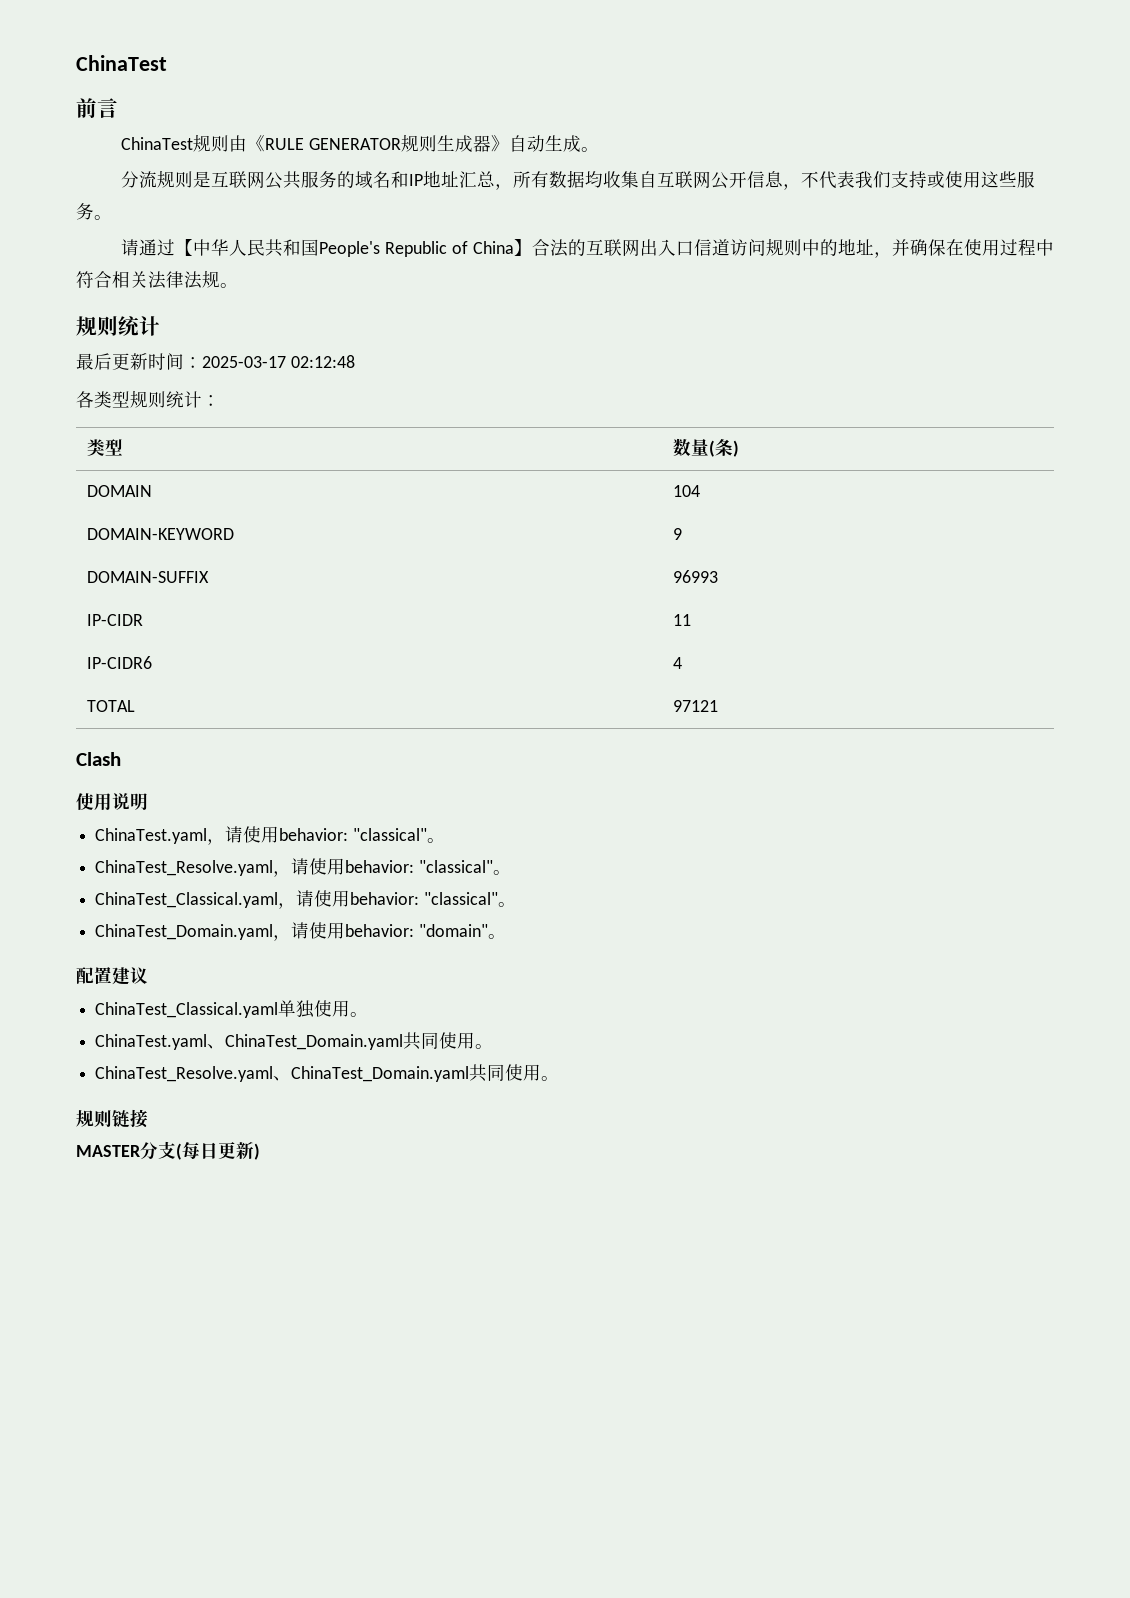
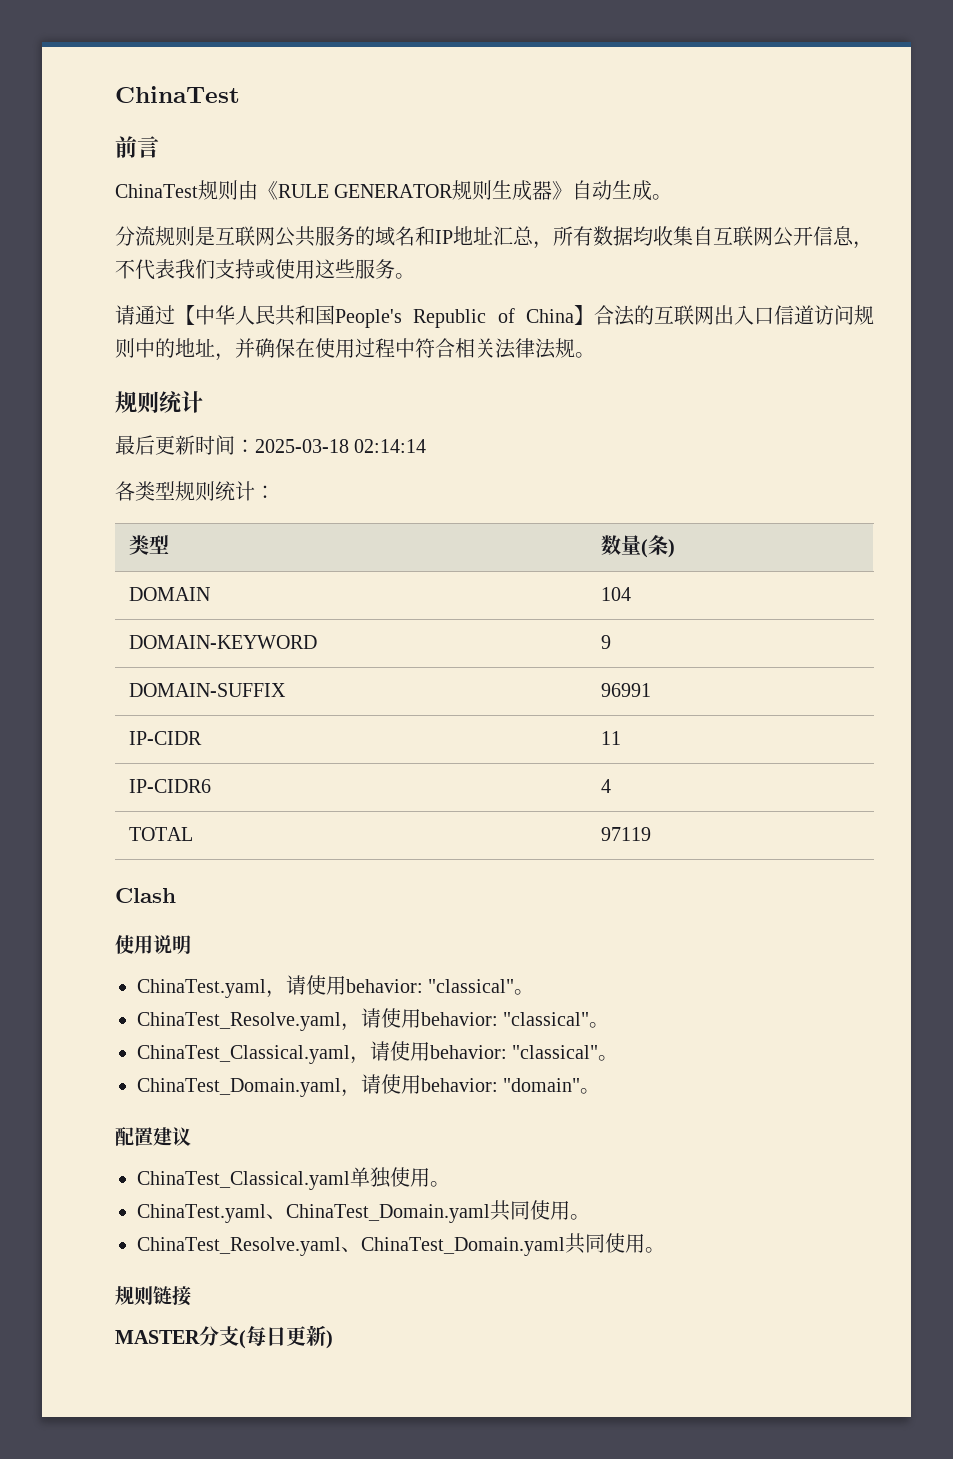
[202,355,355,368] 2025-03-17 02:12:48 -> [255,439,427,453] 2025-03-18 02:14:14
[672,570,718,583] 96993 -> [601,683,652,697] 96991
[672,700,718,712] 97121 -> [601,827,652,841] 97119

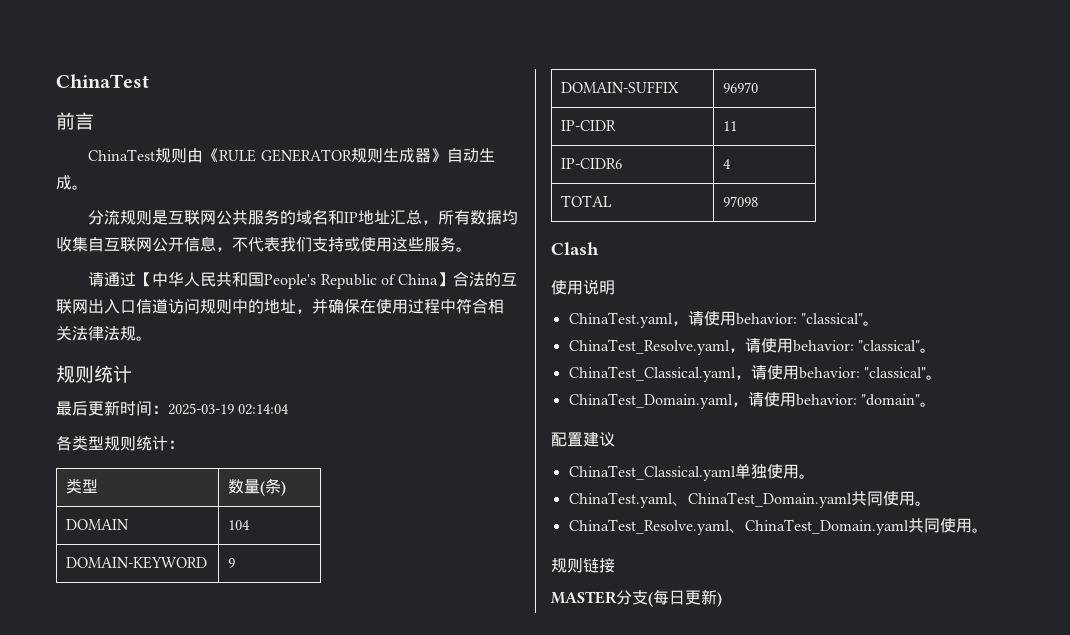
[255,439,427,453] 2025-03-18 02:14:14 -> [168,403,290,415] 2025-03-19 02:14:04
[601,683,652,697] 96991 -> [723,82,759,93] 96970
[601,827,652,841] 97119 -> [723,196,759,207] 97098

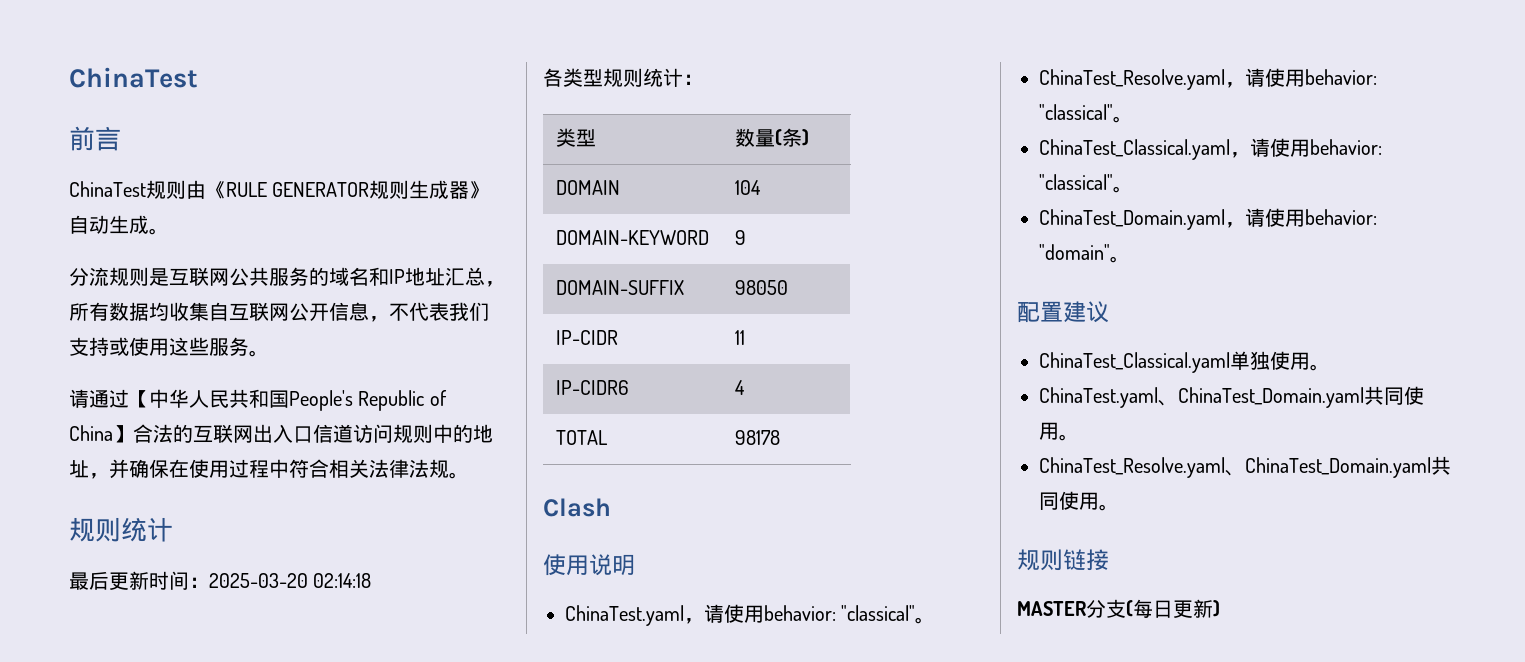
[168,403,290,415] 2025-03-19 02:14:04 -> [209,573,372,588] 2025-03-20 02:14:18
[723,82,759,93] 96970 -> [734,280,788,295] 98050
[723,196,759,207] 97098 -> [734,430,780,445] 98178

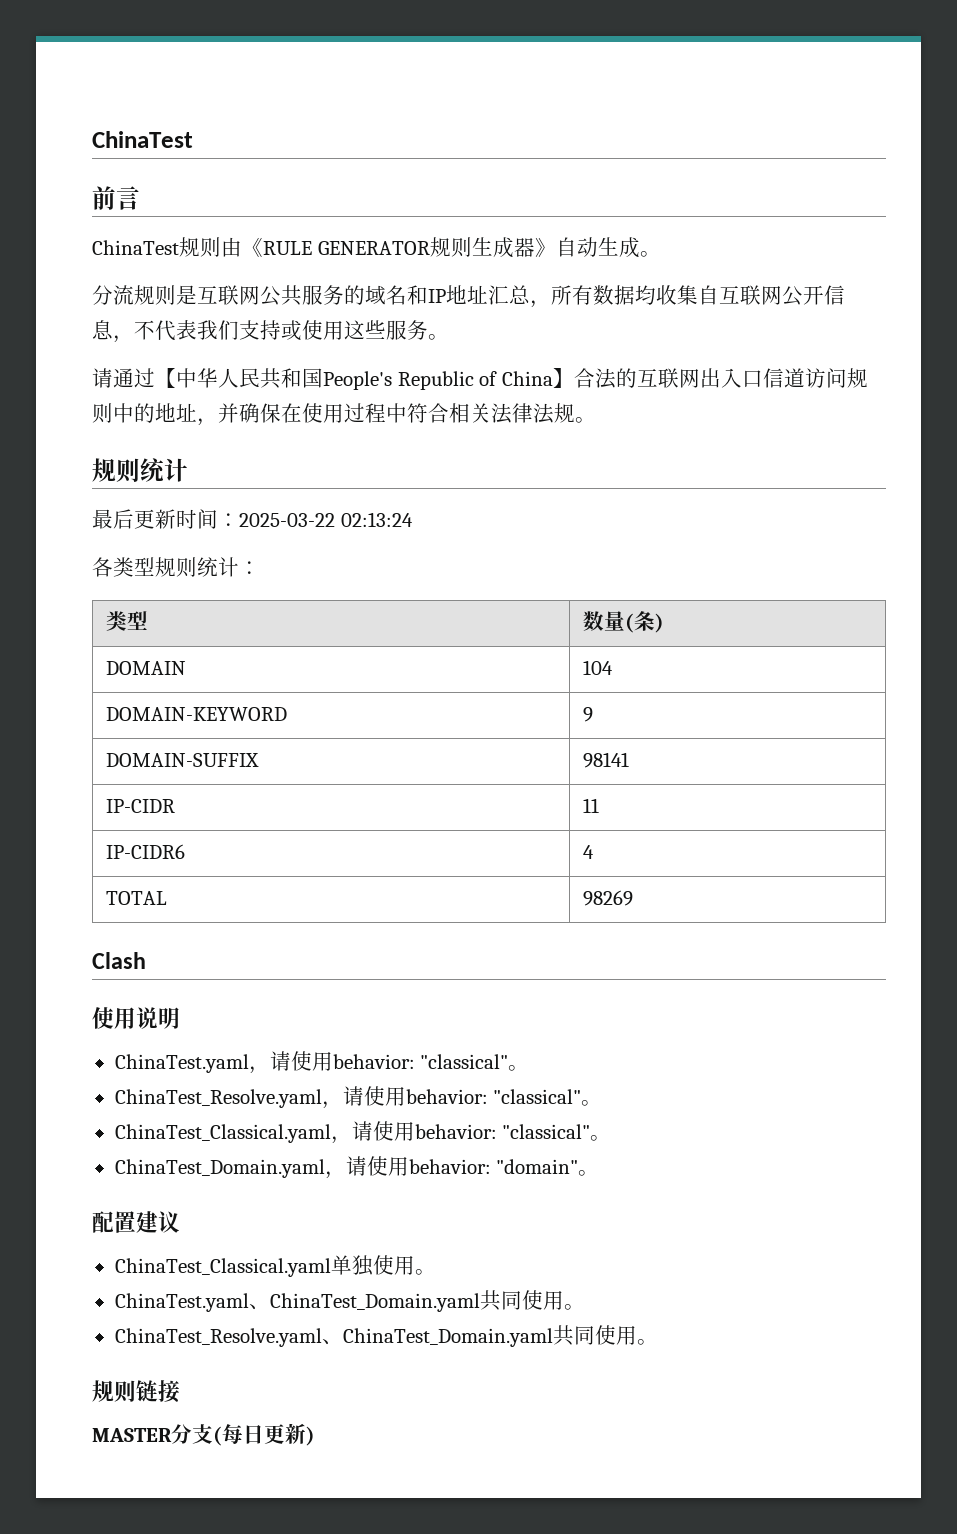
[209,573,372,588] 2025-03-20 02:14:18 -> [239,512,413,527] 2025-03-22 02:13:24
[734,280,788,295] 98050 -> [583,752,630,768] 98141
[734,430,780,445] 98178 -> [583,890,634,906] 98269

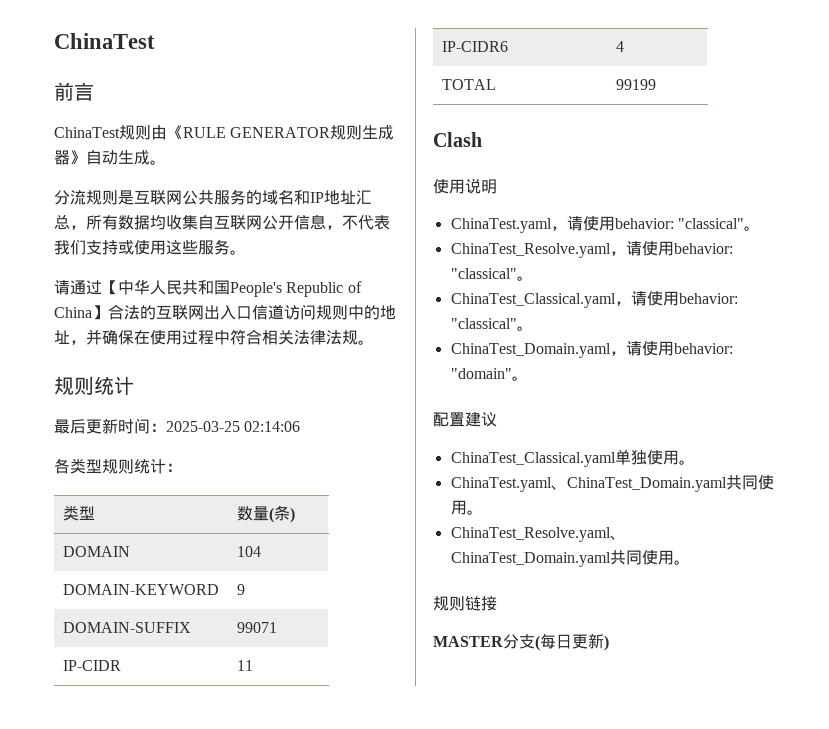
[239,512,413,527] 2025-03-22 02:13:24 -> [166,421,301,432] 2025-03-25 02:14:06
[583,752,630,768] 98141 -> [236,622,277,633] 99071
[583,890,634,906] 98269 -> [615,79,656,90] 99199

